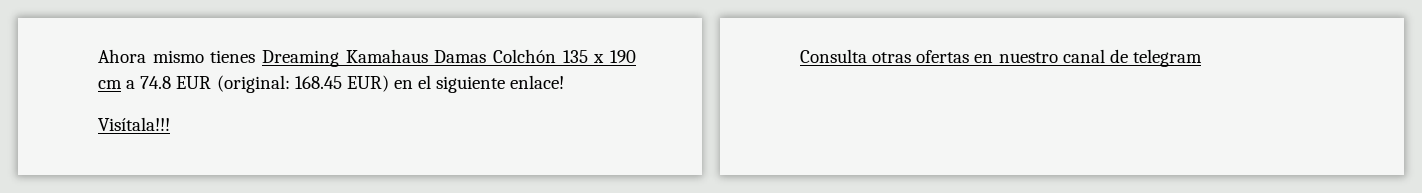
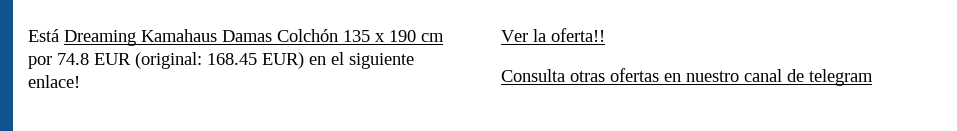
[98,49,256,63] Ahora mismo tienes -> [28,29,59,42] Está
[126,80,136,89] a -> [28,56,52,69] por
[98,117,170,131] Visítala!!! -> [501,28,605,42] Ver la oferta!!

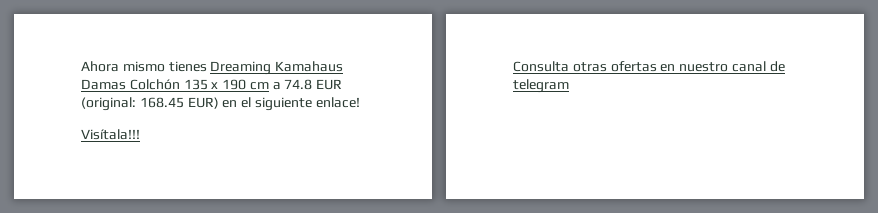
[28,29,59,42] Está -> [81,61,207,72] Ahora mismo tienes
[28,56,52,69] por -> [272,82,281,90] a
[501,28,605,42] Ver la oferta!! -> [81,129,140,140] Visítala!!!

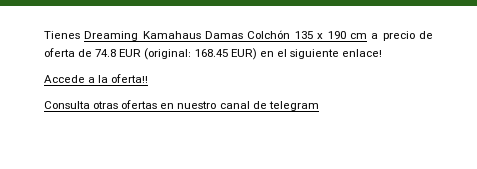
[81,61,207,72] Ahora mismo tienes -> [44,31,80,39] Tienes
(281, 86) none -> [382,31,434,41] [44,48,93,57] precio de oferta de
[81,129,140,140] Visítala!!! -> [44,74,149,83] Accede a la oferta!!

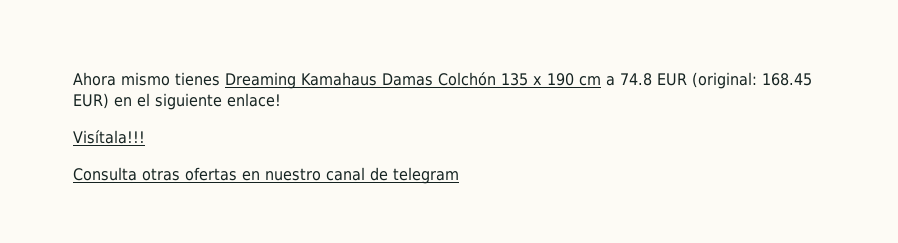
[44,31,80,39] Tienes -> [73,72,220,86] Ahora mismo tienes
[382,31,434,41] [44,48,93,57] precio de oferta de -> (615, 81) none
[44,74,149,83] Accede a la oferta!! -> [73,130,145,144] Visítala!!!

